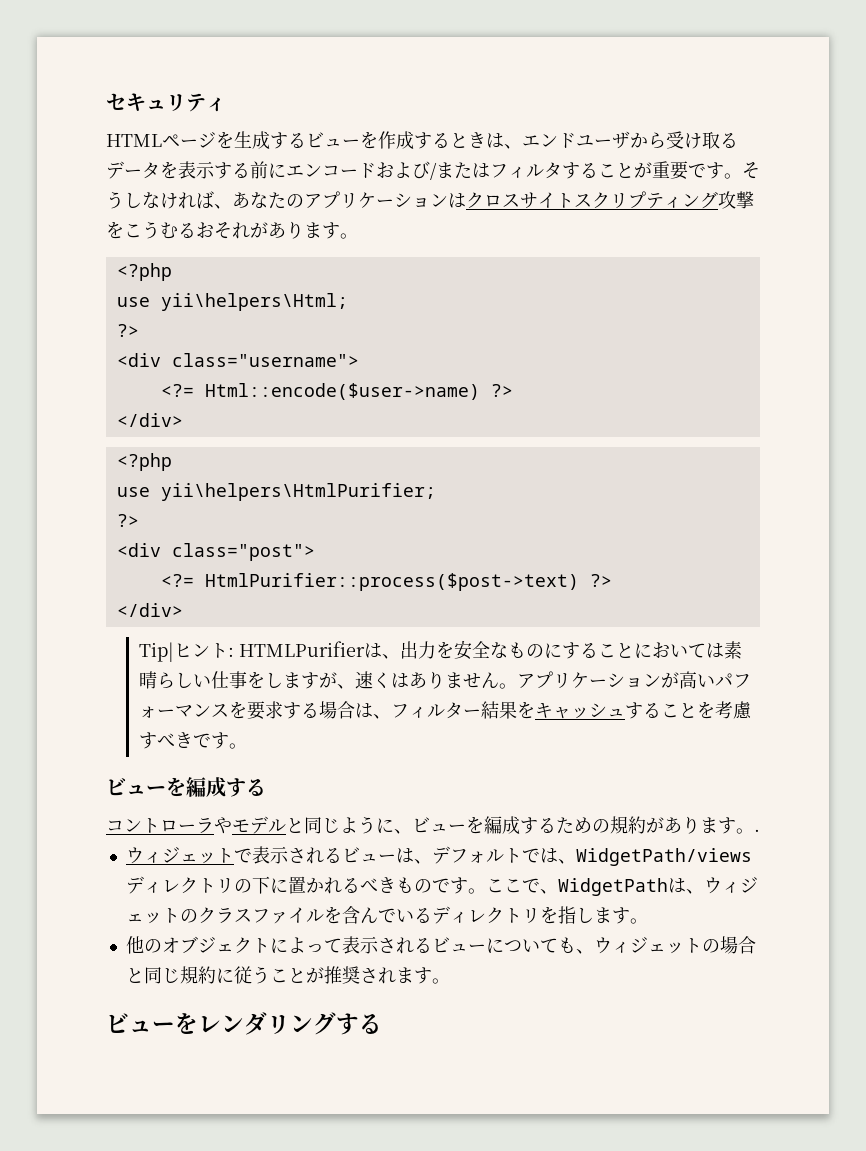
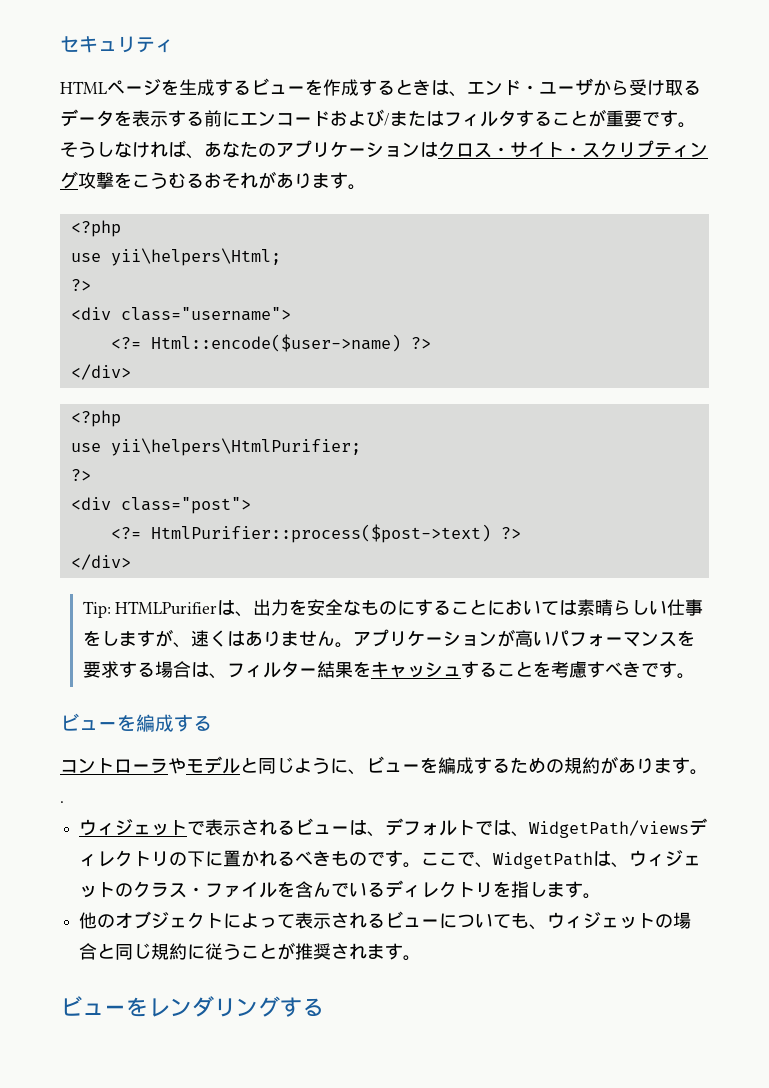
(576, 141) none -> [521,85,539,94] ・
[520,192,574,209] サイト -> [492,141,582,158] ・サイト・
[139,642,235,662] Tip|ヒント: -> [82,601,111,618] Tip:
(252, 915) none -> [187,887,206,896] ・

